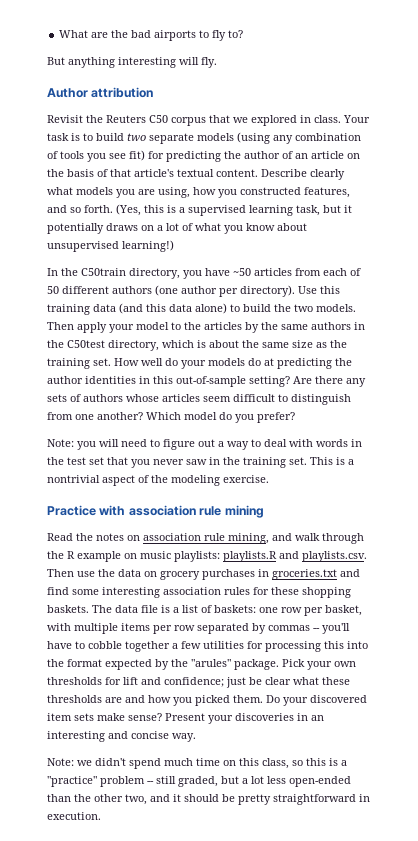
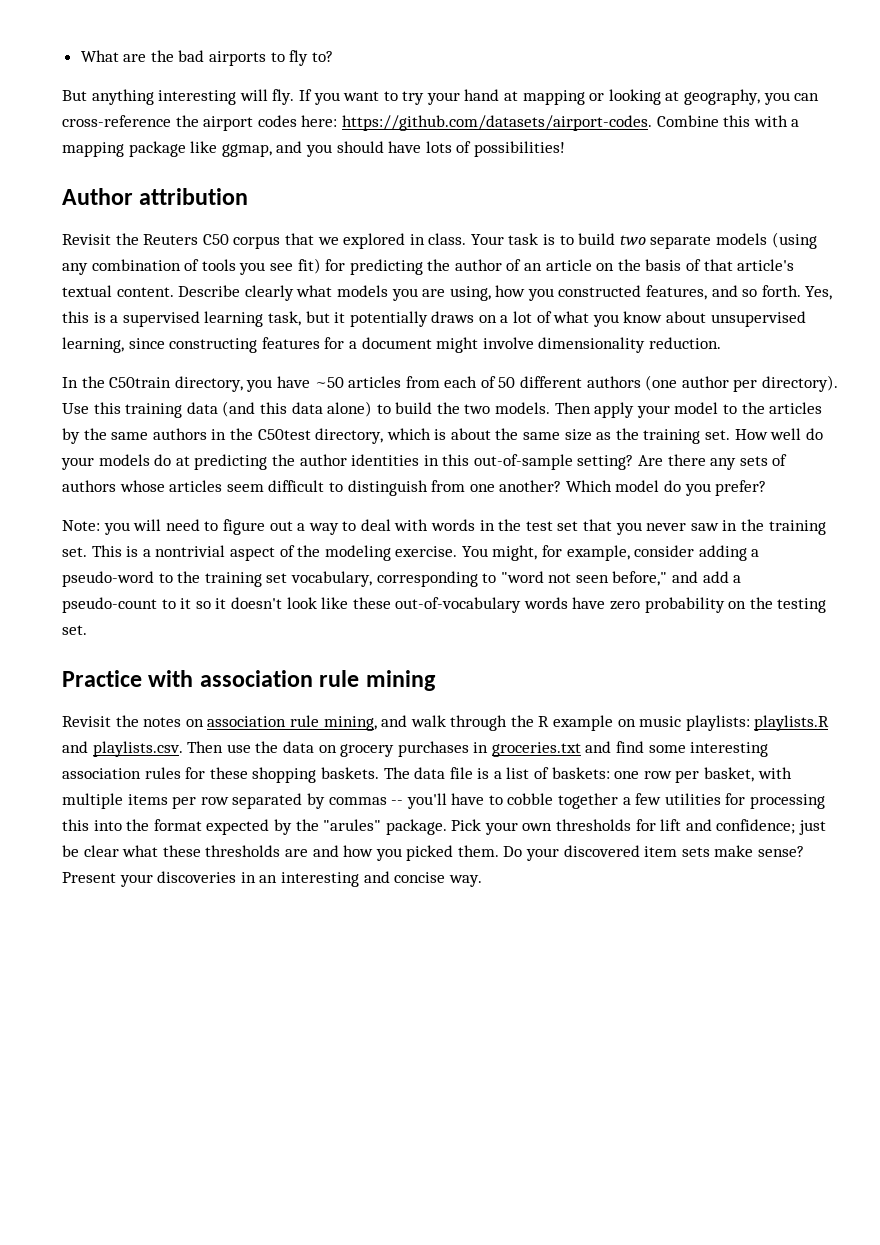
(217, 62) none -> [298,89,820,105] [62,115,800,131] [62,141,565,157] If you want to try your hand at mapping or looking at geography, you can cross-reference the airport codes here: https://github.com/datasets/airport-codes. Combine this with a mapping package like ggmap, and you should have lots of possibilities!
[116,204,141,216] (Yes, -> [805,286,833,300] Yes,
[122,240,174,252] learning!) -> [62,337,721,353] learning, since constructing features for a document might involve dimensionality reduction.
(269, 479) none -> [461,545,760,561] [62,571,742,587] [62,597,827,613] [62,625,87,635] You might, for example, consider adding a pseudo-word to the training set vocabulary, corresponding to "word not seen before," and add a pseudo-count to it so it doesn't look like these out-of-vocabulary words have zero probability on the testing set.
[47,533,73,541] Read -> [62,716,111,727] Revisit
[47,758,347,769] [47,776,351,787] [47,794,370,805] [47,812,101,820] // Note: we didn't spend much time on this class, so this is a "practice" problem -- still graded, but a lot less open-ended than the other two, and it should be pretty straightforward in execution. -> (482, 881) none

